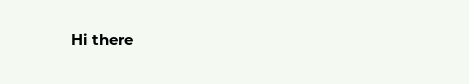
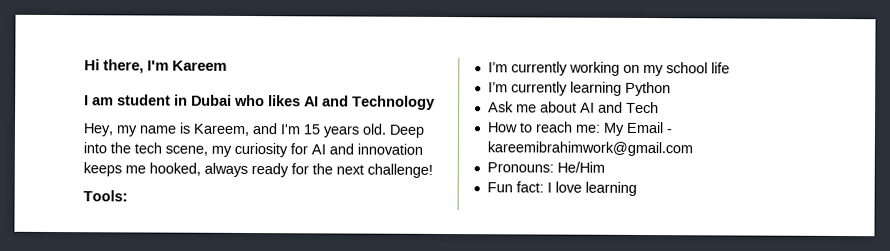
[92,34,134,45] there -> [103,59,228,74] [84,94,435,110] [83,122,425,138] [83,142,423,158] [83,162,433,178] [83,190,128,202] [487,61,730,77] [487,81,671,97] [487,101,659,114] [486,121,672,136] [486,141,693,157] [486,161,605,173] [486,181,637,196] there, I'm Kareem // I am student in Dubai who likes AI and Technology // Hey, my name is Kareem, and I'm 15 years old. Deep into the tech scene, my curiosity for AI and innovation keeps me hooked, always ready for the next challenge! // Tools: // I’m currently working on my school life // I’m currently learning Python // Ask me about AI and Tech // How to reach me: My Email - kareemibrahimwork@gmail.com // Pronouns: He/Him // Fun fact: I love learning

